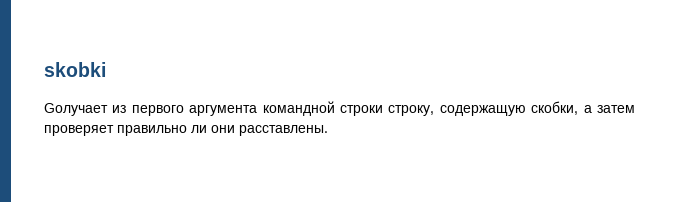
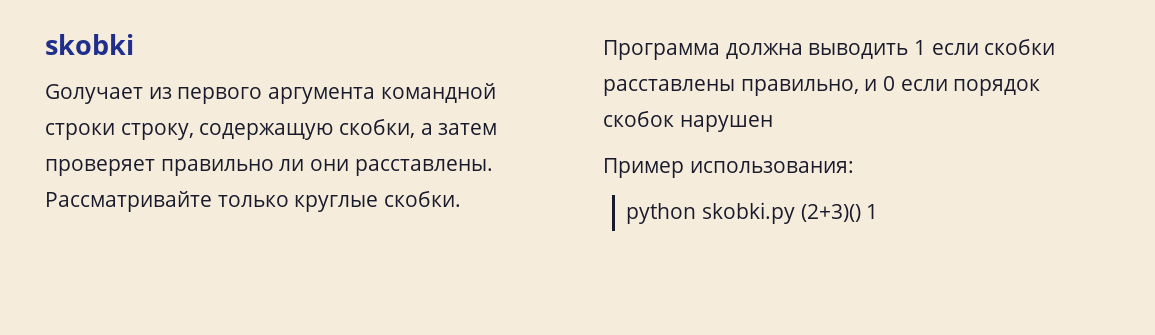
(328, 130) none -> [45,191,462,212] [603,39,1056,60] [603,76,1041,96] [603,111,773,132] [603,158,854,178] [626,202,879,224] Рассматривайте только круглые скобки. Программа должна выводить 1 если скобки расставлены правильно, и 0 если порядок скобок нарушен // Пример использования: // python skobki.py (2+3)() 1

